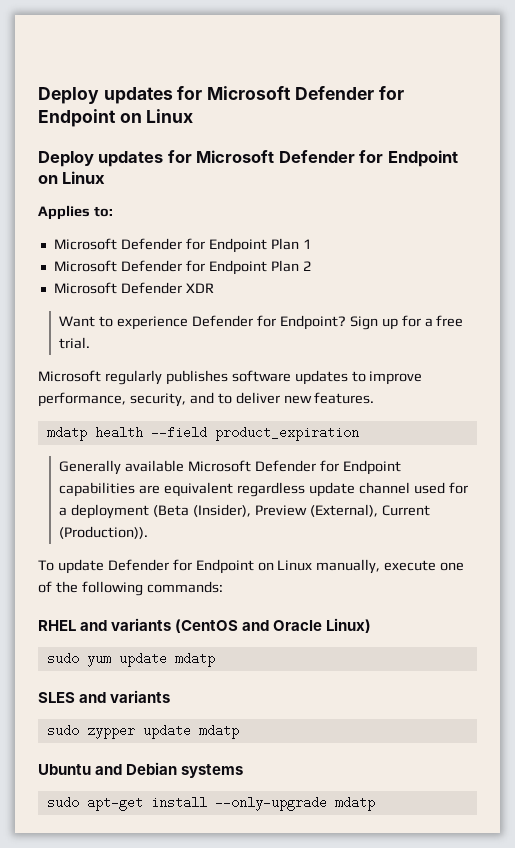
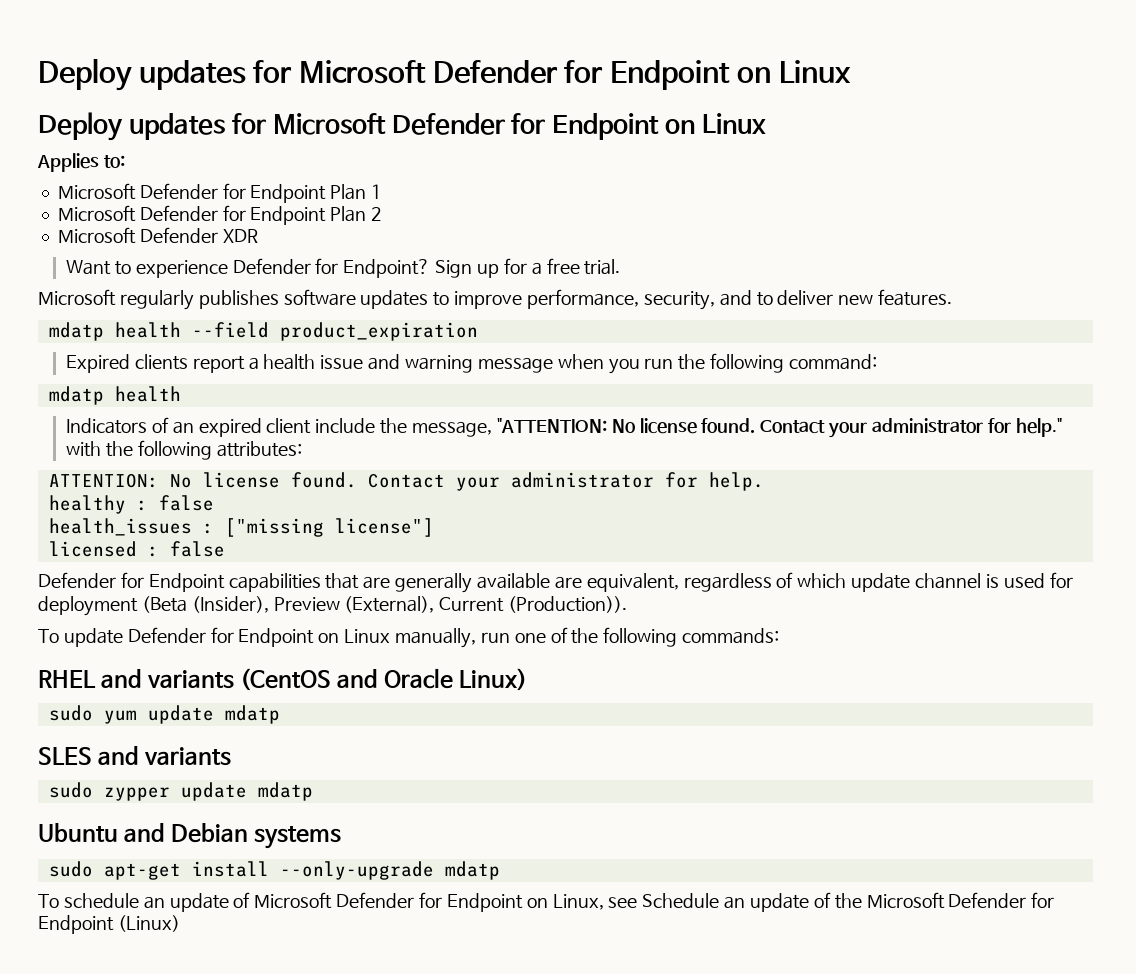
[59,460,401,475] [59,482,306,497] Generally available Microsoft Defender for Endpoint capabilities are equivalent regardless -> [66,353,878,374] [48,386,181,405] [66,417,1062,438] [66,440,302,460] [48,472,764,491] [48,495,214,514] [48,518,434,537] [48,541,225,557] [38,572,847,593] Expired clients report a health issue and warning message when you run the following command: // mdatp health // Indicators of an expired client include the message, "ATTENTION: No license found. Contact your administrator for help." with the following attributes: // ATTENTION: No license found. Contact your administrator for help. // healthy : false // health_issues : ["missing license"] // licensed : false // Defender for Endpoint capabilities that are generally available are equivalent, regardless of which
(410, 488) none -> [985,574,999,588] is
[59,507,68,516] a -> (1073, 580) none
[384,560,437,571] execute -> [480,632,510,643] run
(375, 803) none -> [38,892,1055,912] [38,915,180,934] // To schedule an update of Microsoft Defender for Endpoint on Linux, see Schedule an update of the Microsoft Defender for Endpoint (Linux)

